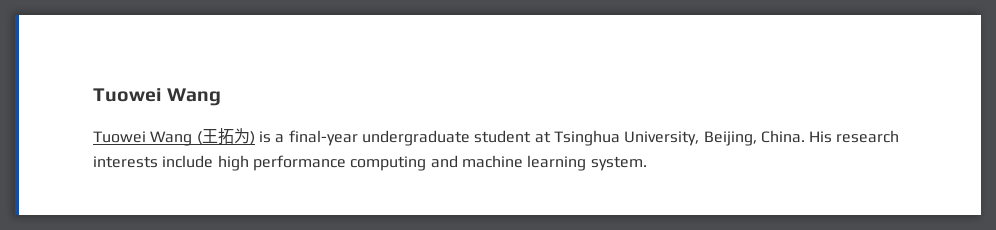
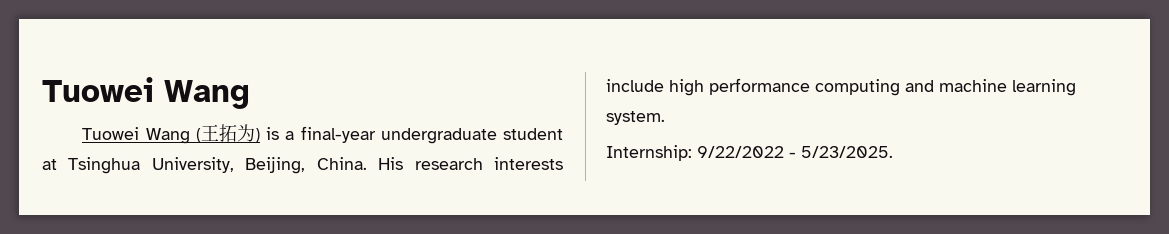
(647, 163) none -> [606,145,893,161] // Internship: 9/22/2022 - 5/23/2025.

